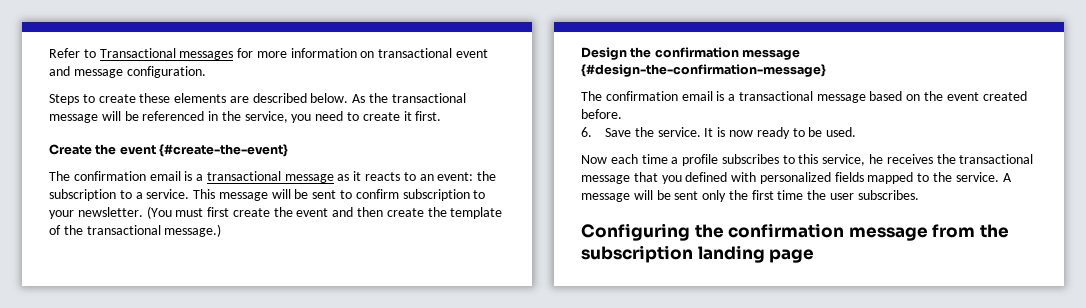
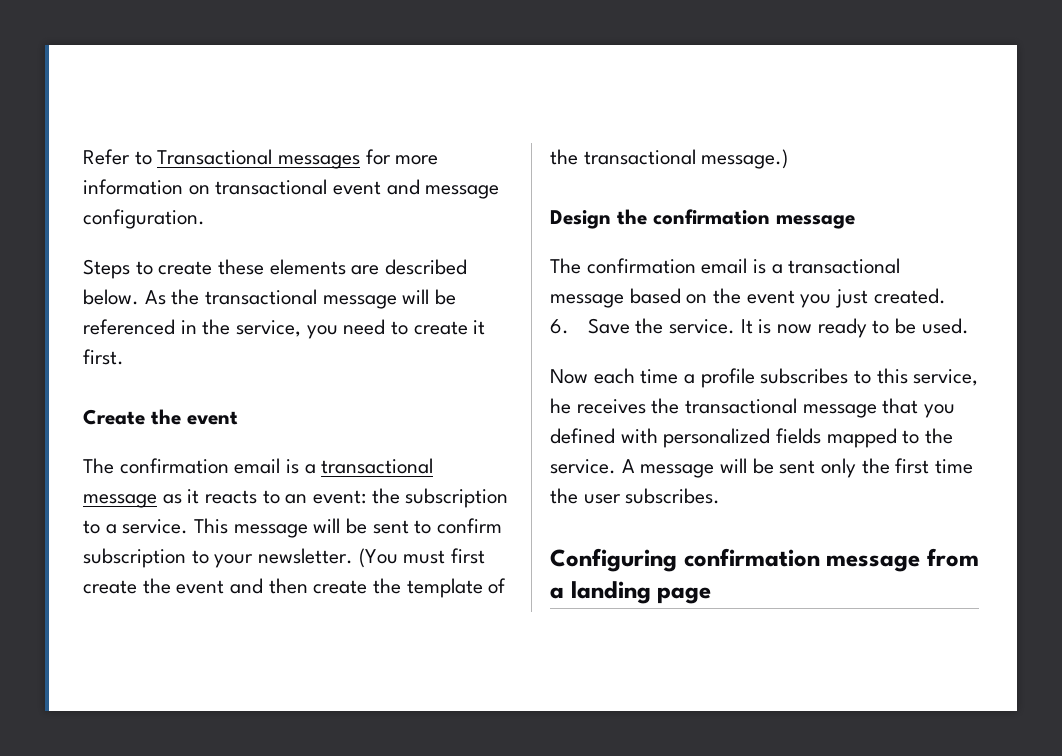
[159,144,289,157] {#create-the-event} -> (238, 418) none
[581,64,826,77] {#design-the-confirmation-message} -> (855, 222) none
[982,91,1027,101] [581,109,622,119] created before. -> [800,288,946,308] you just created.
[694,224,724,238] the -> (677, 560) none
[979,224,1009,238] [581,245,693,263] the subscription -> [550,587,564,599] a

